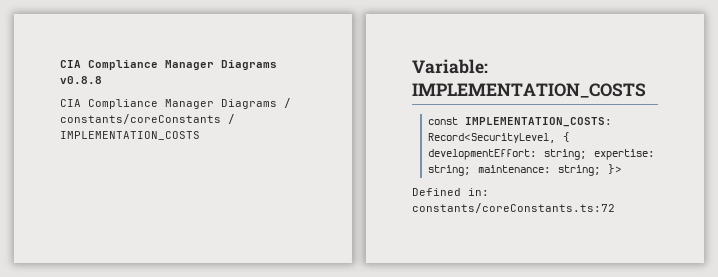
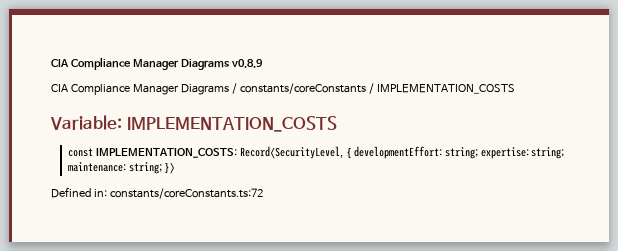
[60,60,277,70] [60,76,102,84] CIA Compliance Manager Diagrams v0.8.8 -> [51,57,263,70] CIA Compliance Manager Diagrams v0.8.9

